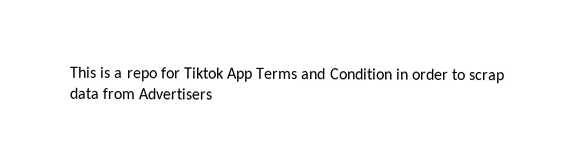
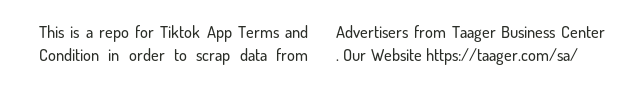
(213, 94) none -> [413,25,605,42] [336,48,579,65] from Taager Business Center . Our Website https://taager.com/sa/

